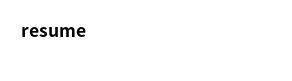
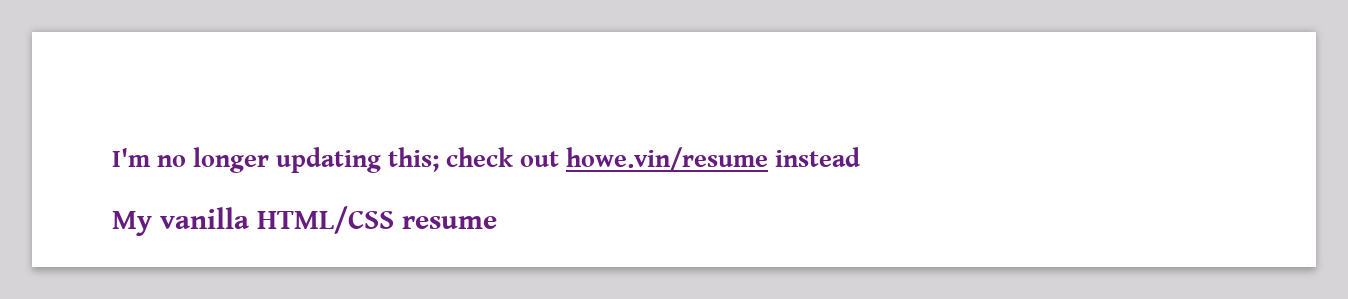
(21, 32) none -> [112,147,861,173] [112,206,394,236] I'm no longer updating this; check out howe.vin/resume instead // My vanilla HTML/CSS

